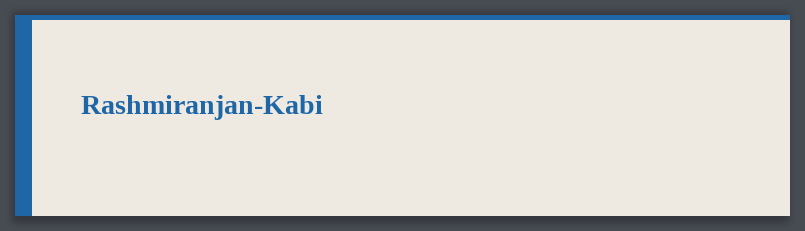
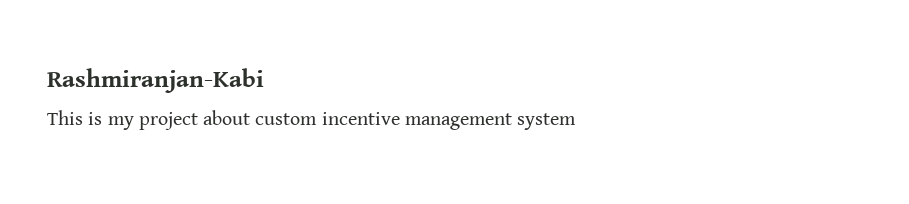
(323, 107) none -> [47,110,577,130] // This is my project about custom incentive management system

